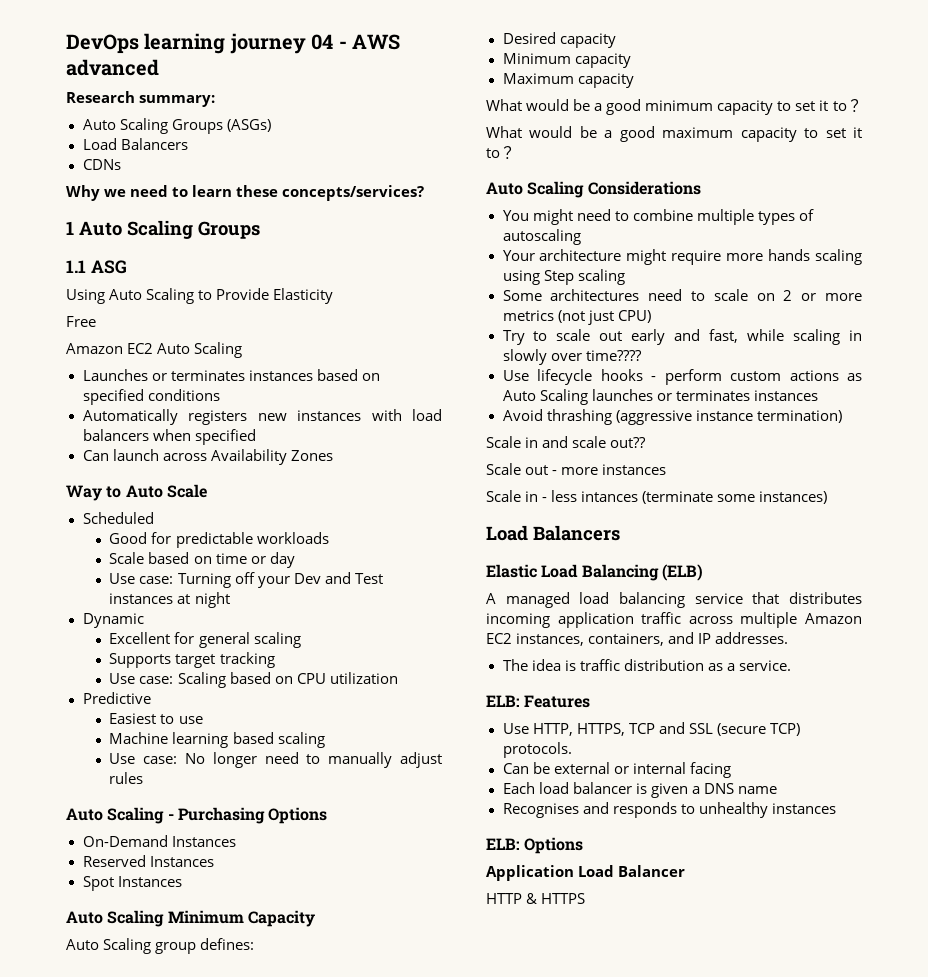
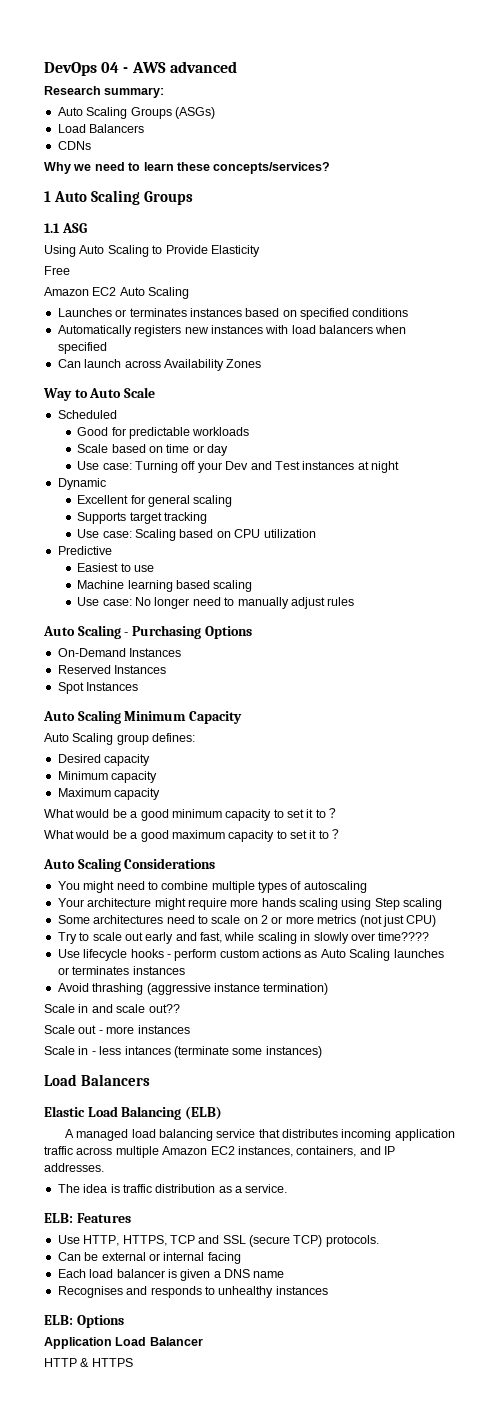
[144,33,306,54] learning journey -> (97, 69) none

